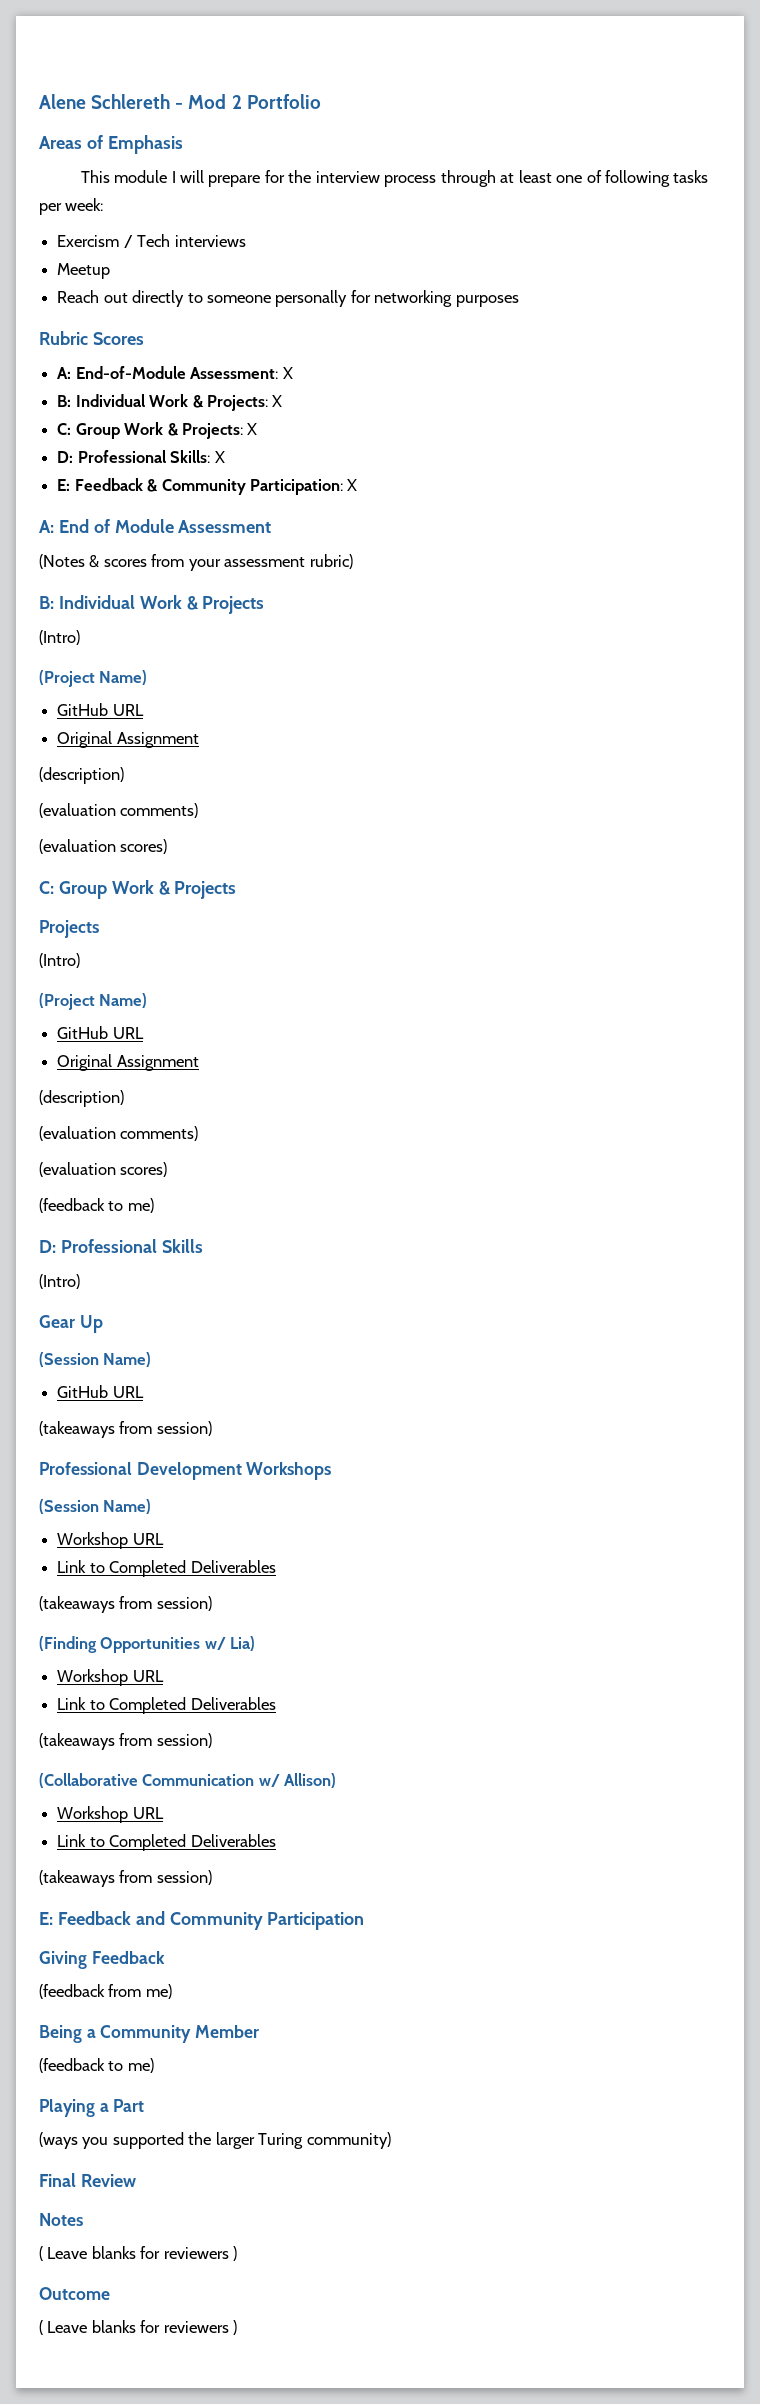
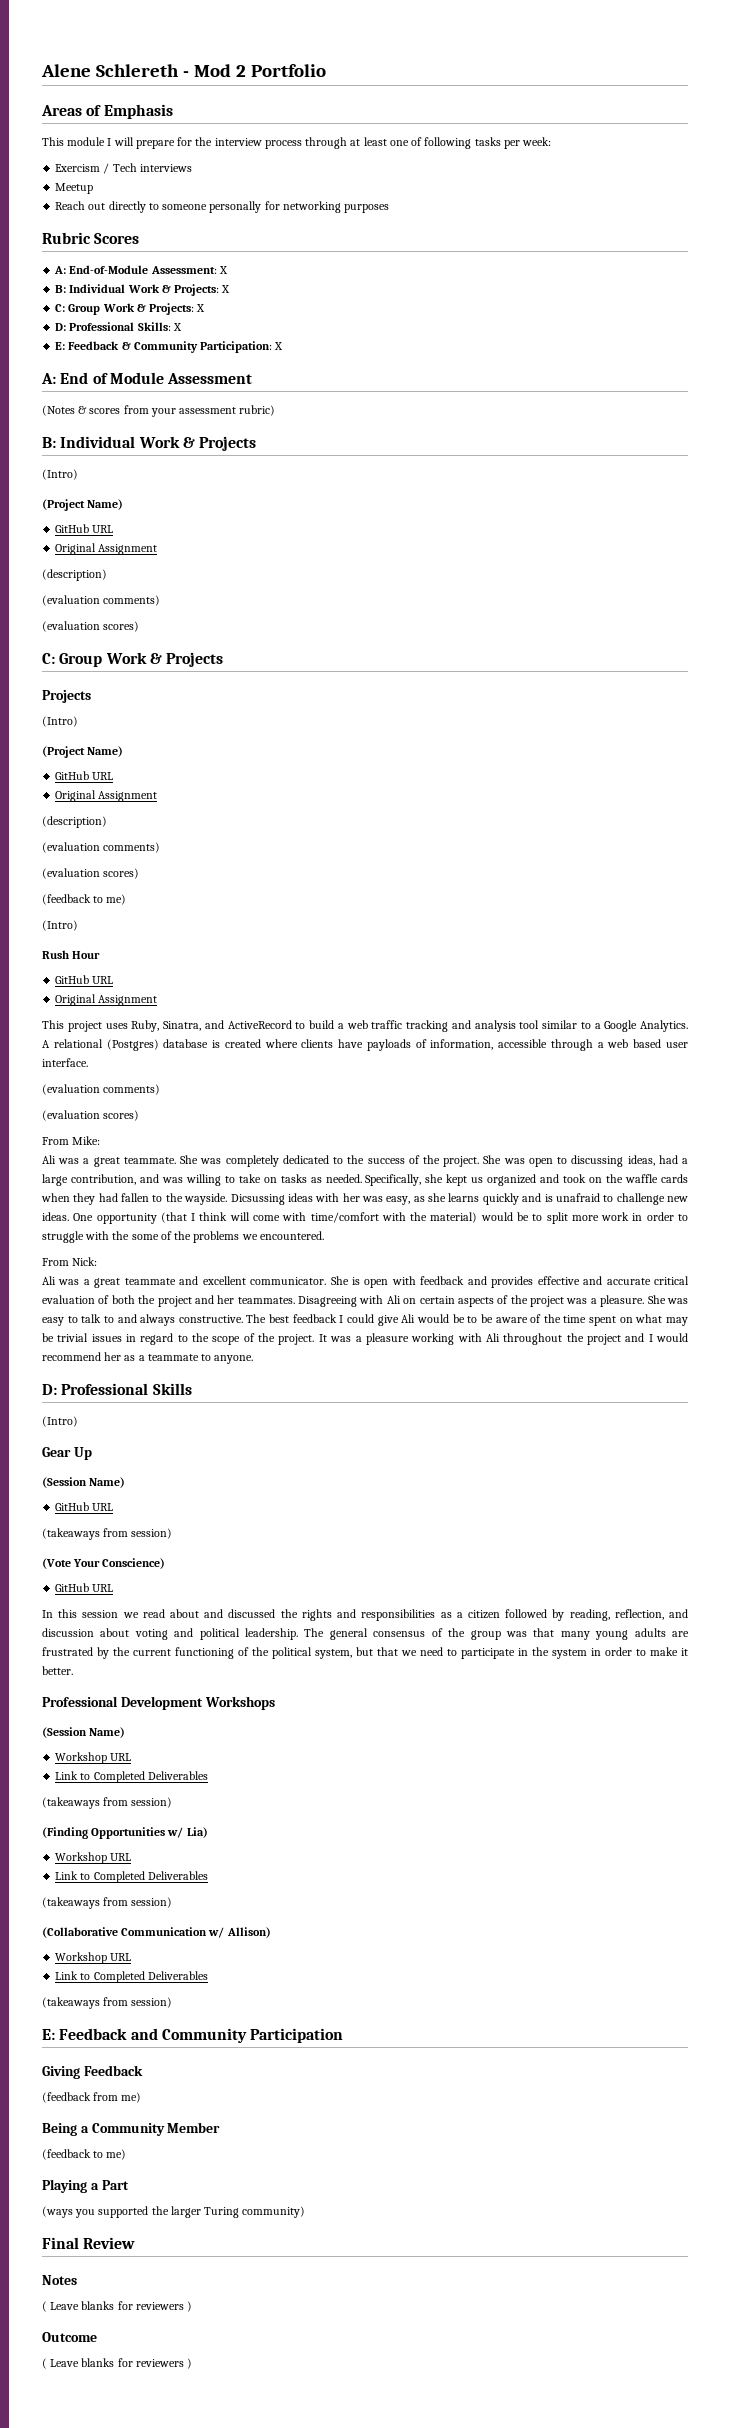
(154, 1205) none -> [42,920,78,931] [42,950,101,959] [55,975,114,984] [55,994,158,1006] [42,1020,688,1032] [42,1039,688,1051] [42,1058,88,1067] [42,1084,161,1095] [42,1110,140,1121] [42,1136,101,1145] [42,1155,689,1167] [42,1174,689,1186] [41,1193,689,1205] [42,1212,689,1224] [42,1231,324,1243] [42,1257,98,1266] [42,1276,690,1288] [42,1295,688,1307] [42,1314,688,1326] [42,1333,688,1345] [42,1352,254,1364] // (Intro) // Rush Hour // GitHub URL // Original Assignment // This project uses Ruby, Sinatra, and ActiveRecord to build a web traffic tracking and analysis tool similar to a Google Analytics. A relational (Postgres) database is created where clients have payloads of information, accessible through a web based user interface. // (evaluation comments) // (evaluation scores) // From Mike: // Ali was a great teammate. She was completely dedicated to the success of the project. She was open to discussing ideas, had a large contribution, and was willing to take on tasks as needed. Specifically, she kept us organized and took on the waffle cards when they had fallen to the wayside. Dicsussing ideas with her was easy, as she learns quickly and is unafraid to challenge new ideas. One opportunity (that I think will come with time/comfort with the material) would be to split more work in order to struggle with the some of the problems we encountered. // From Nick: // Ali was a great teammate and excellent communicator. She is open with feedback and provides effective and accurate critical evaluation of both the project and her teammates. Disagreeing with Ali on certain aspects of the project was a pleasure. She was easy to talk to and always constructive. The best feedback I could give Ali would be to be aware of the time spent on what may be trivial issues in regard to the scope of the project. It was a pleasure working with Ali throughout the project and I would recommend her as a teammate to anyone.
(212, 1428) none -> [42,1558,166,1569] [55,1583,114,1592] [42,1609,689,1621] [42,1628,689,1640] [42,1647,688,1659] [42,1666,73,1675] // (Vote Your Conscience) // GitHub URL // In this session we read about and discussed the rights and responsibilities as a citizen followed by reading, reflection, and discussion about voting and political leadership. The general consensus of the group was that many young adults are frustrated by the current functioning of the political system, but that we need to participate in the system in order to make it better.

